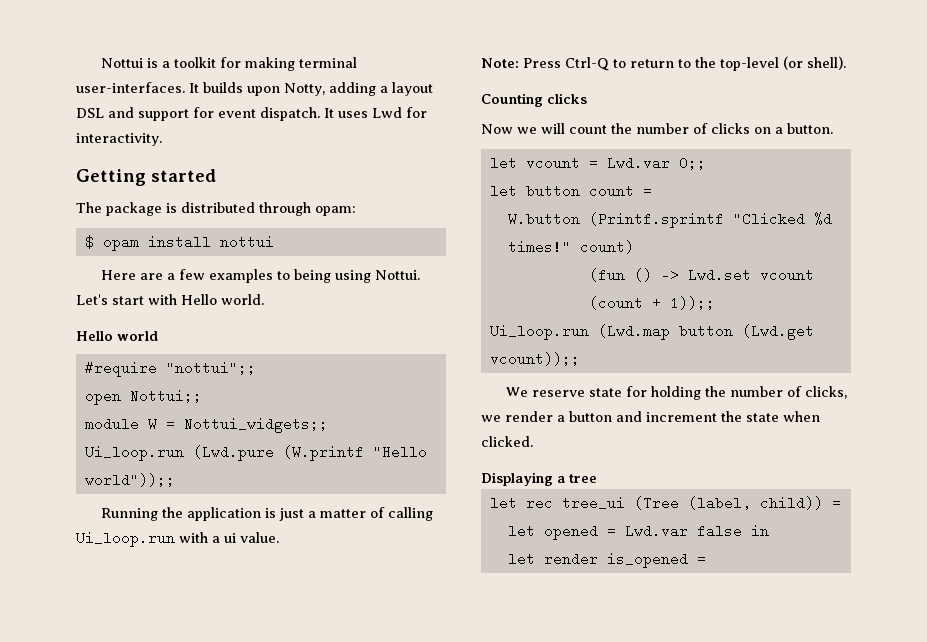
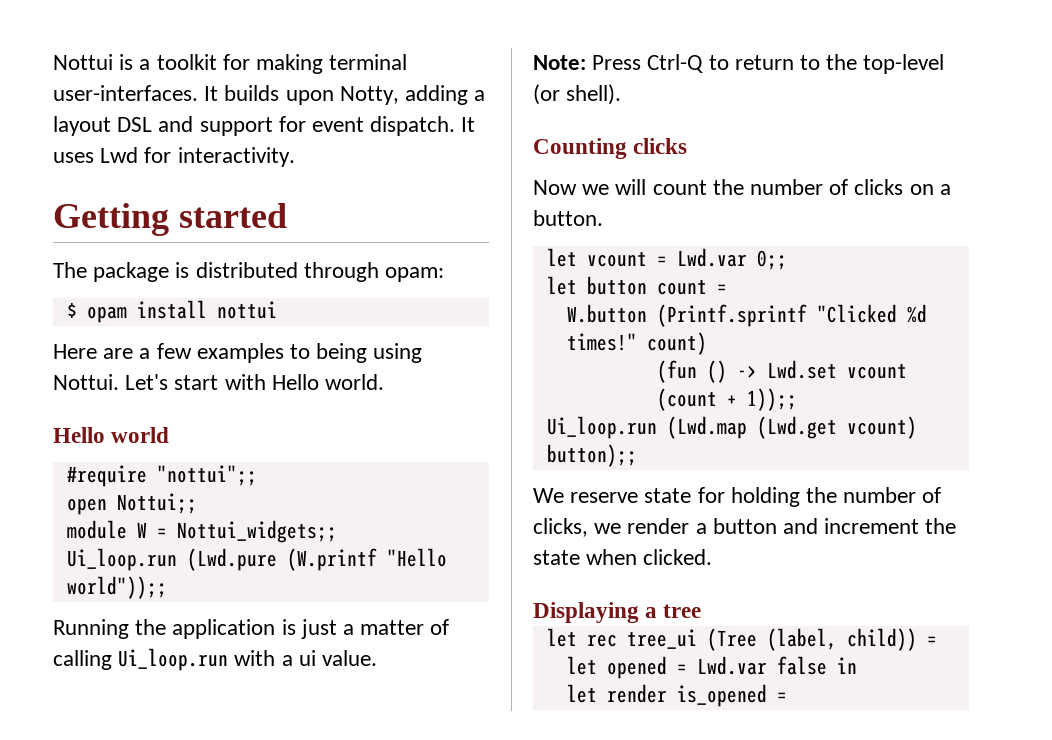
[678,324,814,340] [489,352,580,366] button (Lwd.get vcount));; -> [756,416,917,439] [546,444,637,467] (Lwd.get vcount) button);;

